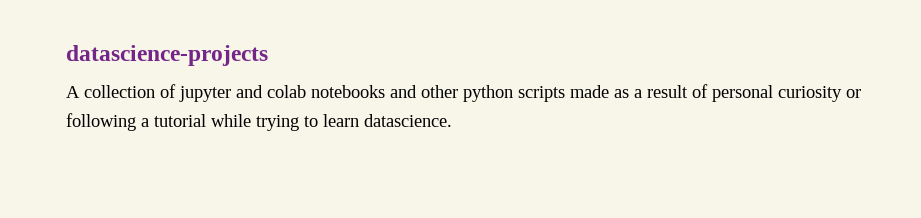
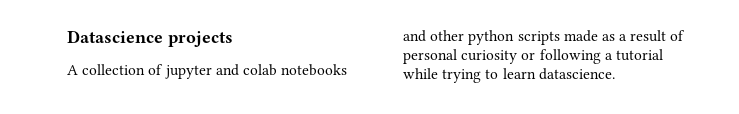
[66,45,268,66] datascience-projects -> [67,30,233,47] Datascience projects

